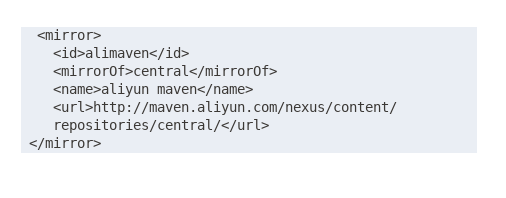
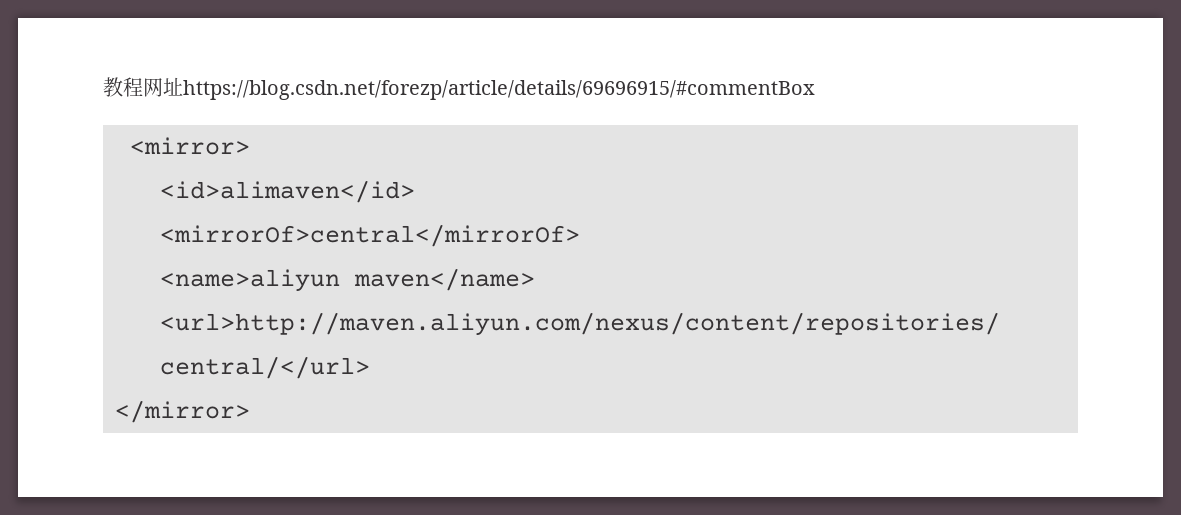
(37, 34) none -> [103,77,815,100] 教程网址https://blog.csdn.net/forezp/article/details/69696915/#commentBox //

